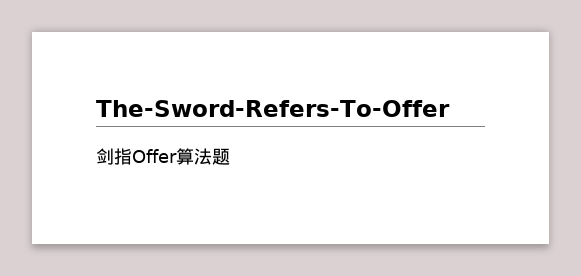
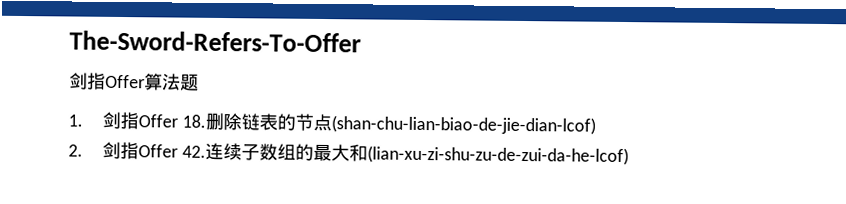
(230, 156) none -> [68,111,596,135] [68,141,629,166] // 1.剑指Offer 18.删除链表的节点(shan-chu-lian-biao-de-jie-dian-lcof) // 2.剑指Offer 42.连续子数组的最大和(lian-xu-zi-shu-zu-de-zui-da-he-lcof)

